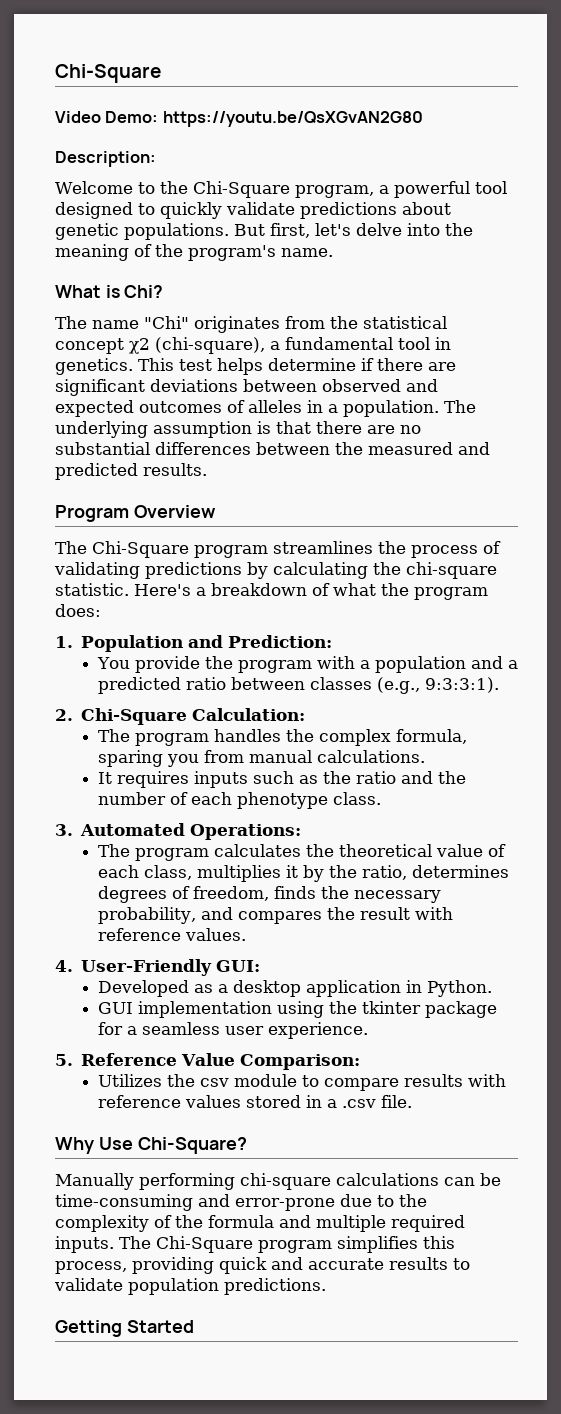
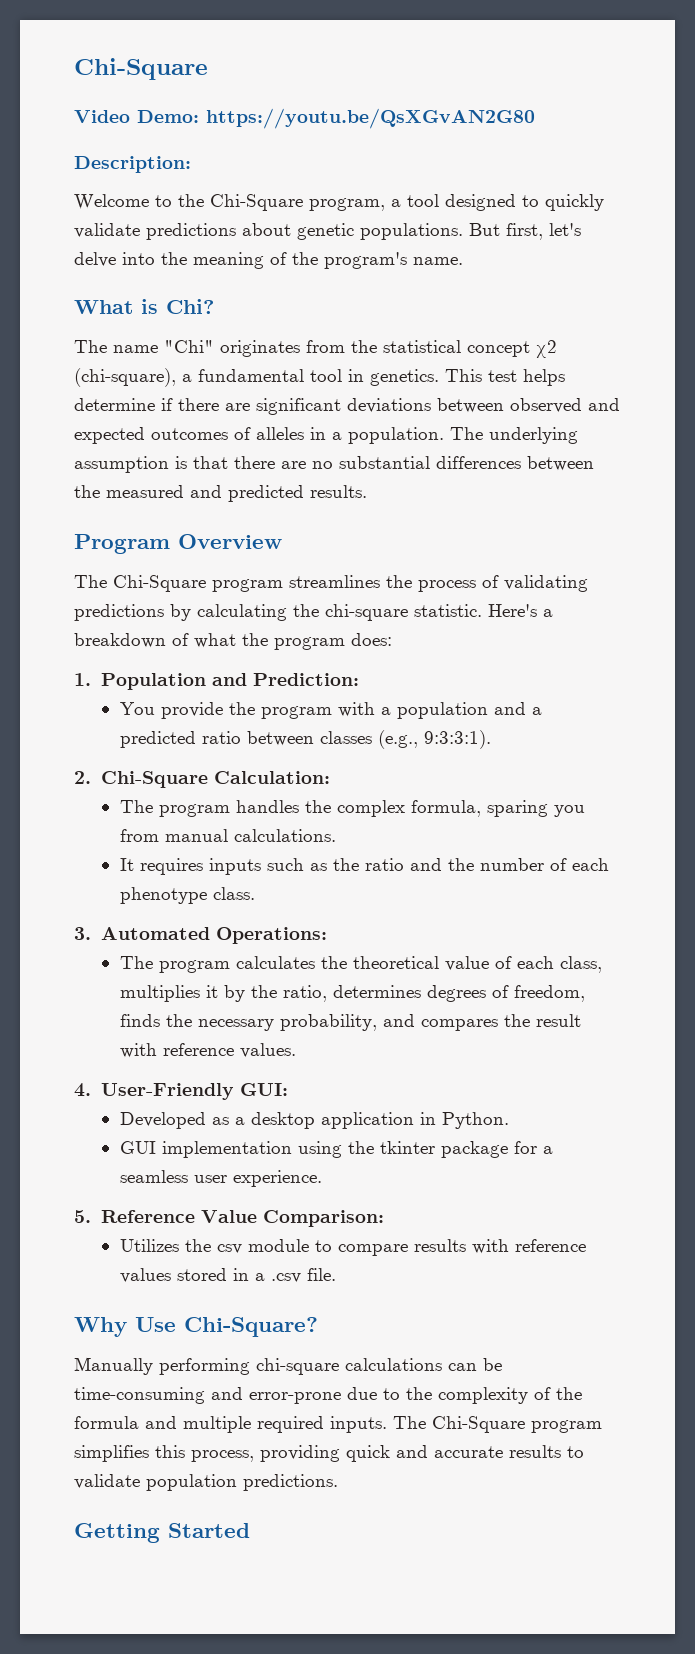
[393,181,470,198] powerful -> (401, 203) none

